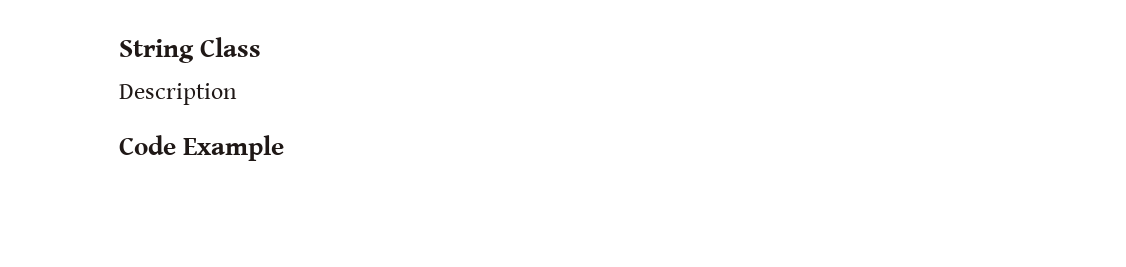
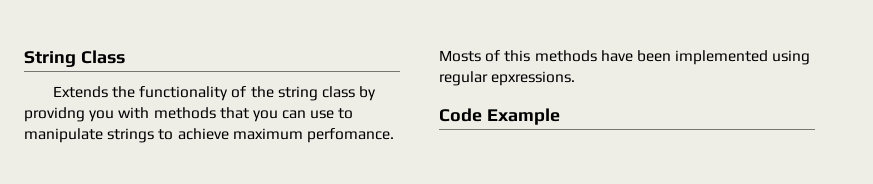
[119,83,237,105] Description -> [52,86,377,101] [24,107,354,122] [24,128,394,143] [439,50,811,65] [439,71,576,86] Extends the functionality of the string class by providng you with methods that you can use to manipulate strings to achieve maximum perfomance. Mosts of this methods have been implemented using regular epxressions.

